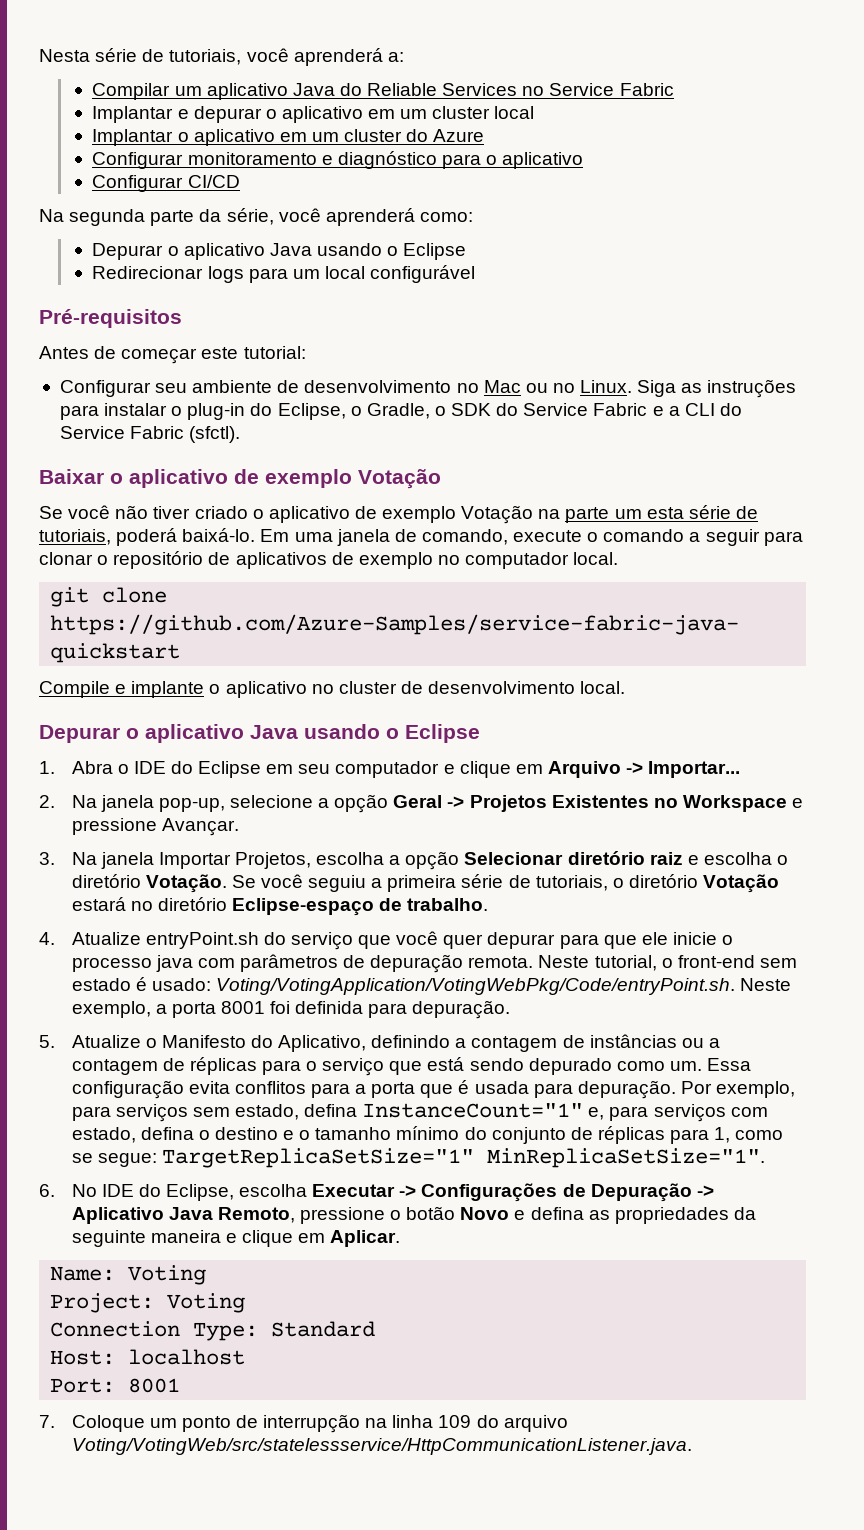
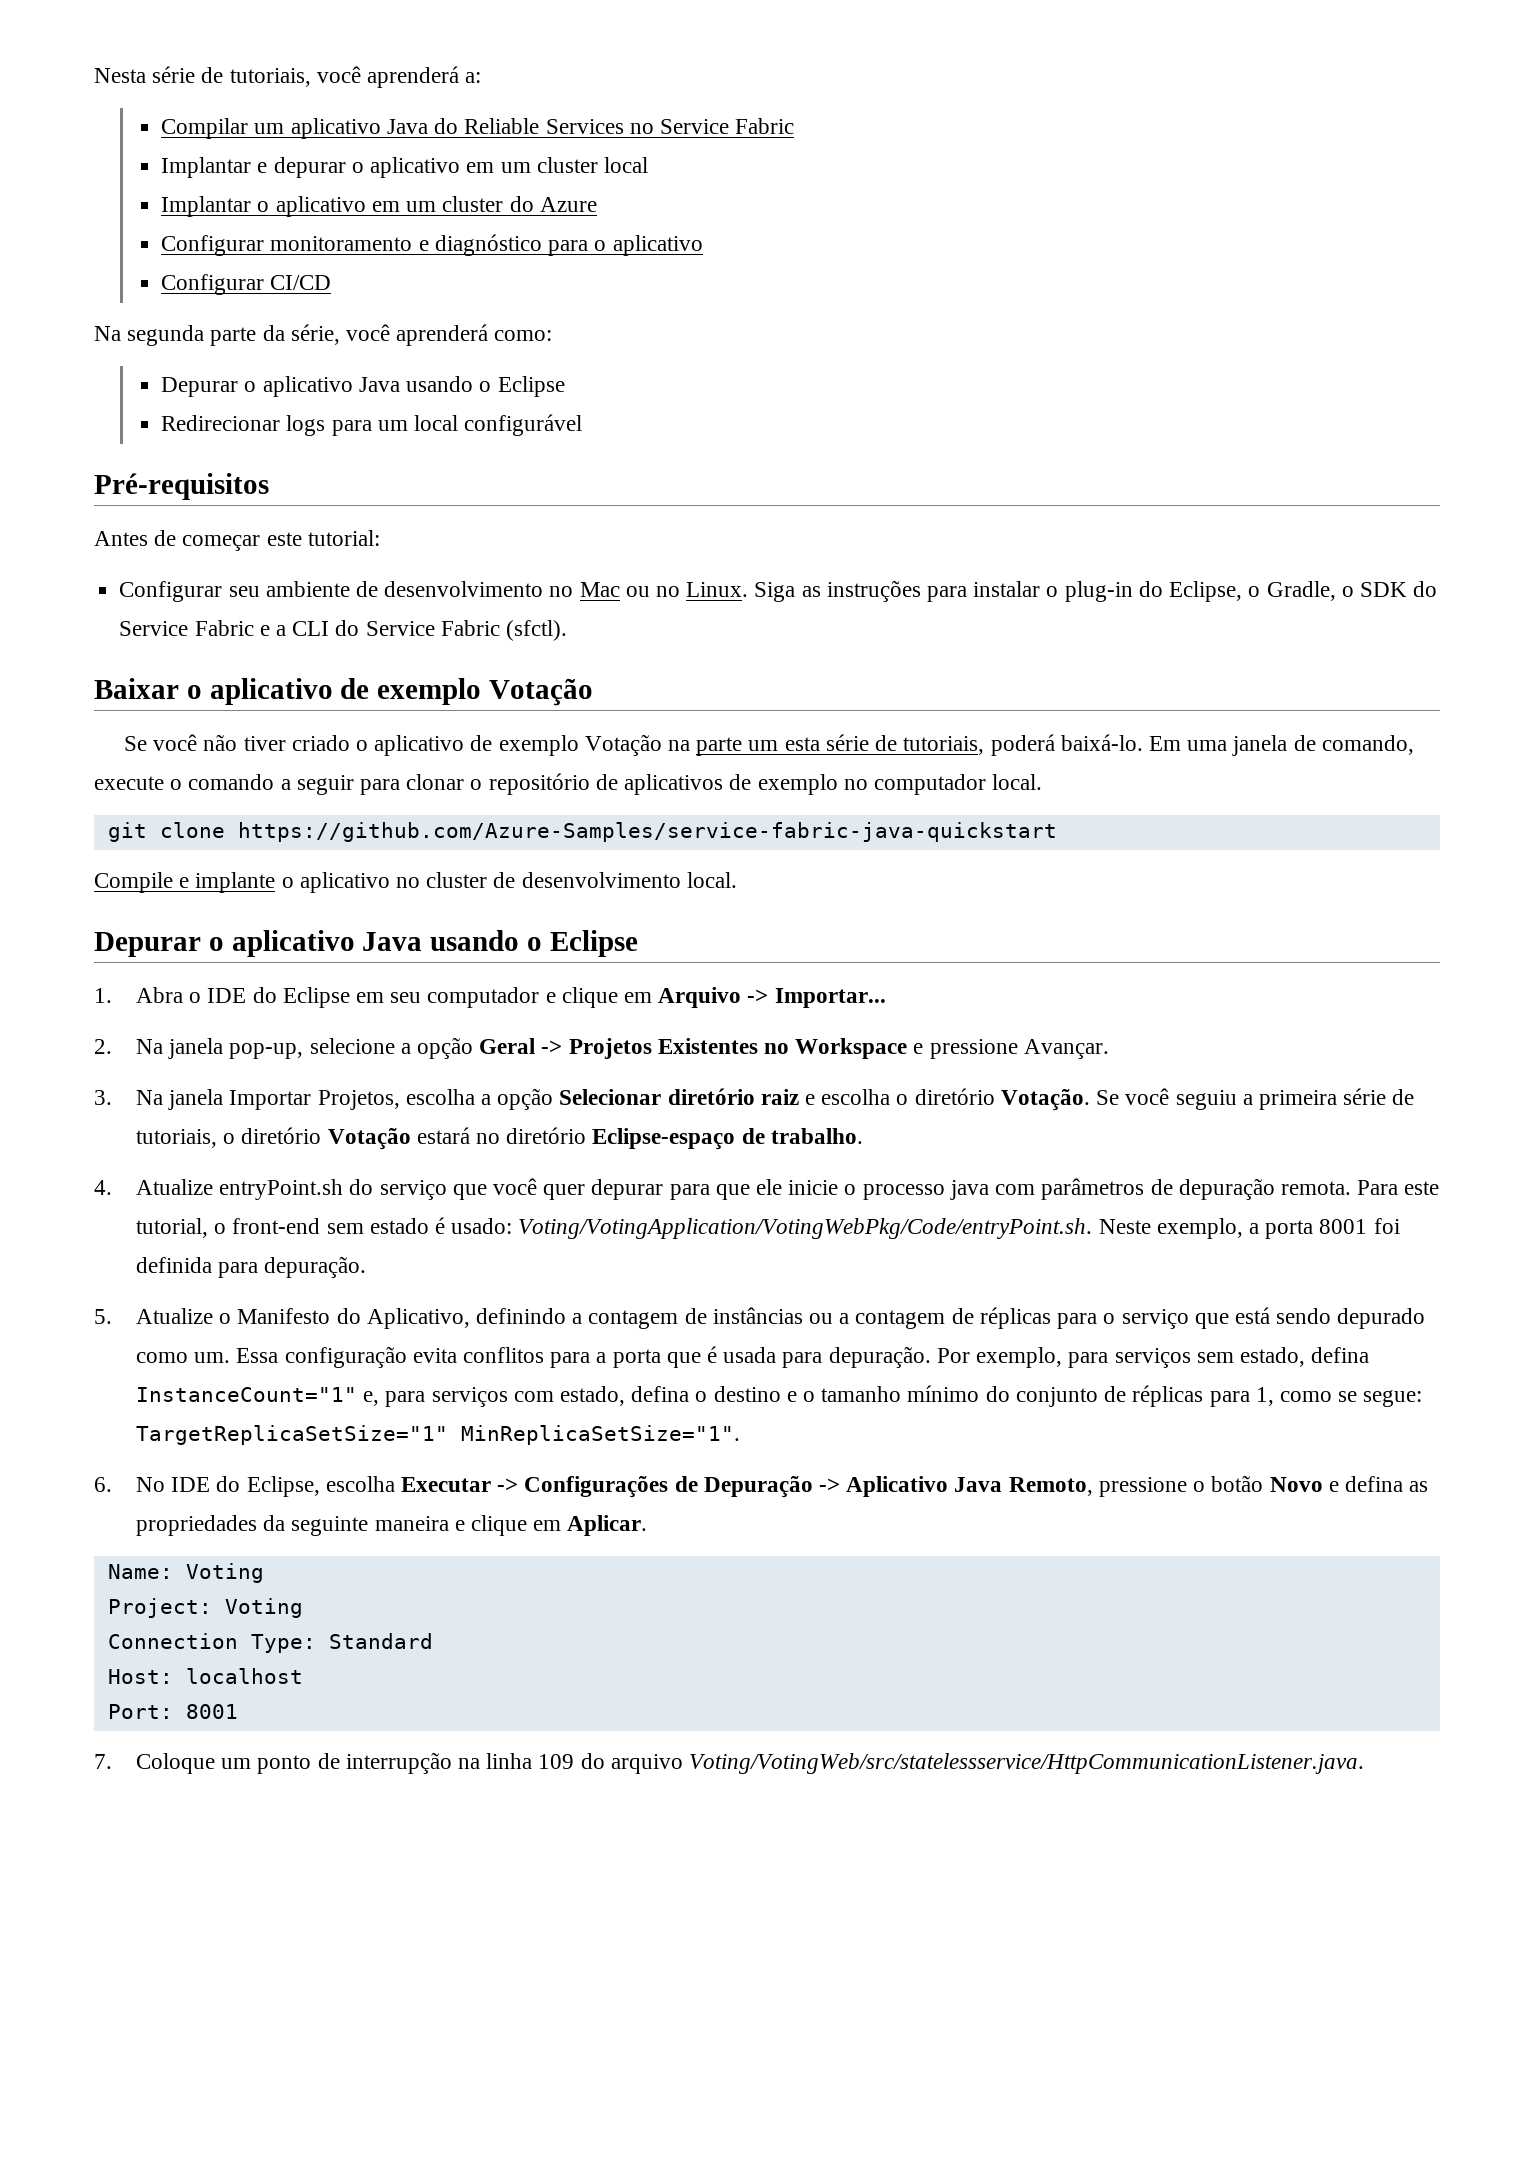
[538,955,590,968] Neste -> [1357,1180,1440,1195] Para este

